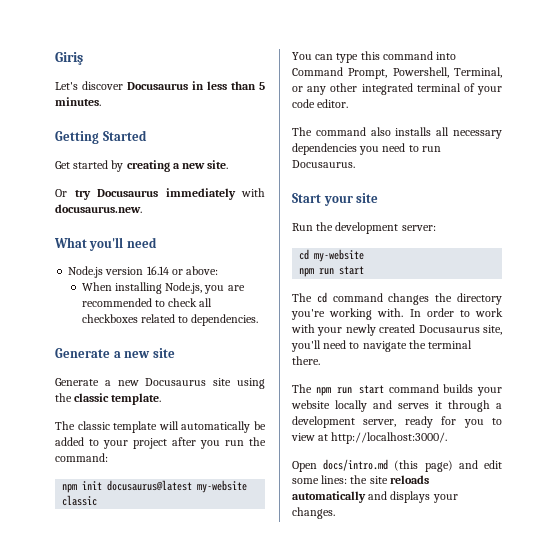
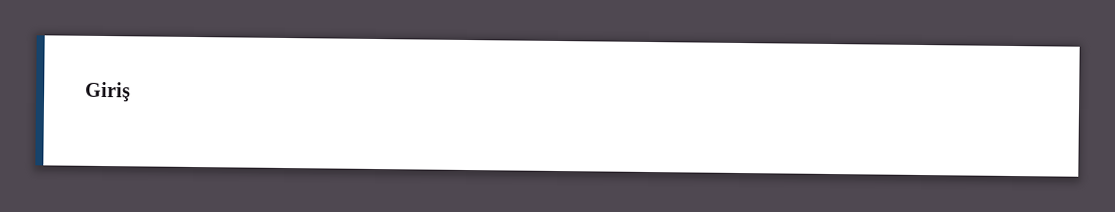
[55,81,265,90] [55,97,101,106] [55,130,147,144] [55,160,229,172] [55,188,265,200] [55,204,142,213] [54,237,157,251] [68,266,219,278] [81,282,245,294] [81,298,213,307] [81,314,259,326] [55,348,175,358] [55,378,265,389] [55,393,162,405] [55,421,266,433] [55,437,266,449] [55,453,108,462] [62,480,248,493] [62,495,98,506] [292,51,457,63] [292,67,502,79] [292,83,502,95] [292,99,349,108] [292,127,502,139] [292,143,441,155] [292,160,355,168] [292,193,379,206] [292,222,436,234] [299,249,365,262] [299,266,365,277] [292,292,502,305] [291,308,503,320] [291,324,502,336] [291,340,473,352] [292,356,320,365] [292,384,502,396] [291,400,502,412] [292,416,502,428] [291,432,448,444] [292,459,502,472] [292,475,429,484] [292,491,458,503] [292,507,335,519] // Let's discover Docusaurus in less than 5 minutes. // Getting Started // Get started by creating a new site. // Or try Docusaurus immediately with docusaurus.new. // What you'll need // Node.js version 16.14 or above: // When installing Node.js, you are recommended to check all checkboxes related to dependencies. // Generate a new site // Generate a new Docusaurus site using the classic template. // The classic template will automatically be added to your project after you run the command: // npm init docusaurus@latest my-website classic // You can type this command into Command Prompt, Powershell, Terminal, or any other integrated terminal of your code editor. // The command also installs all necessary dependencies you need to run Docusaurus. // Start your site // Run the development server: // cd my-website // npm run start // The cd command changes the directory you're working with. In order to work with your newly created Docusaurus site, you'll need to navigate the terminal there. // The npm run start command builds your website locally and serves it through a development server, ready for you to view at http://localhost:3000/. // Open docs/intro.md (this page) and edit some lines: the site reloads automatically and displays your changes. -> (131, 92) none

